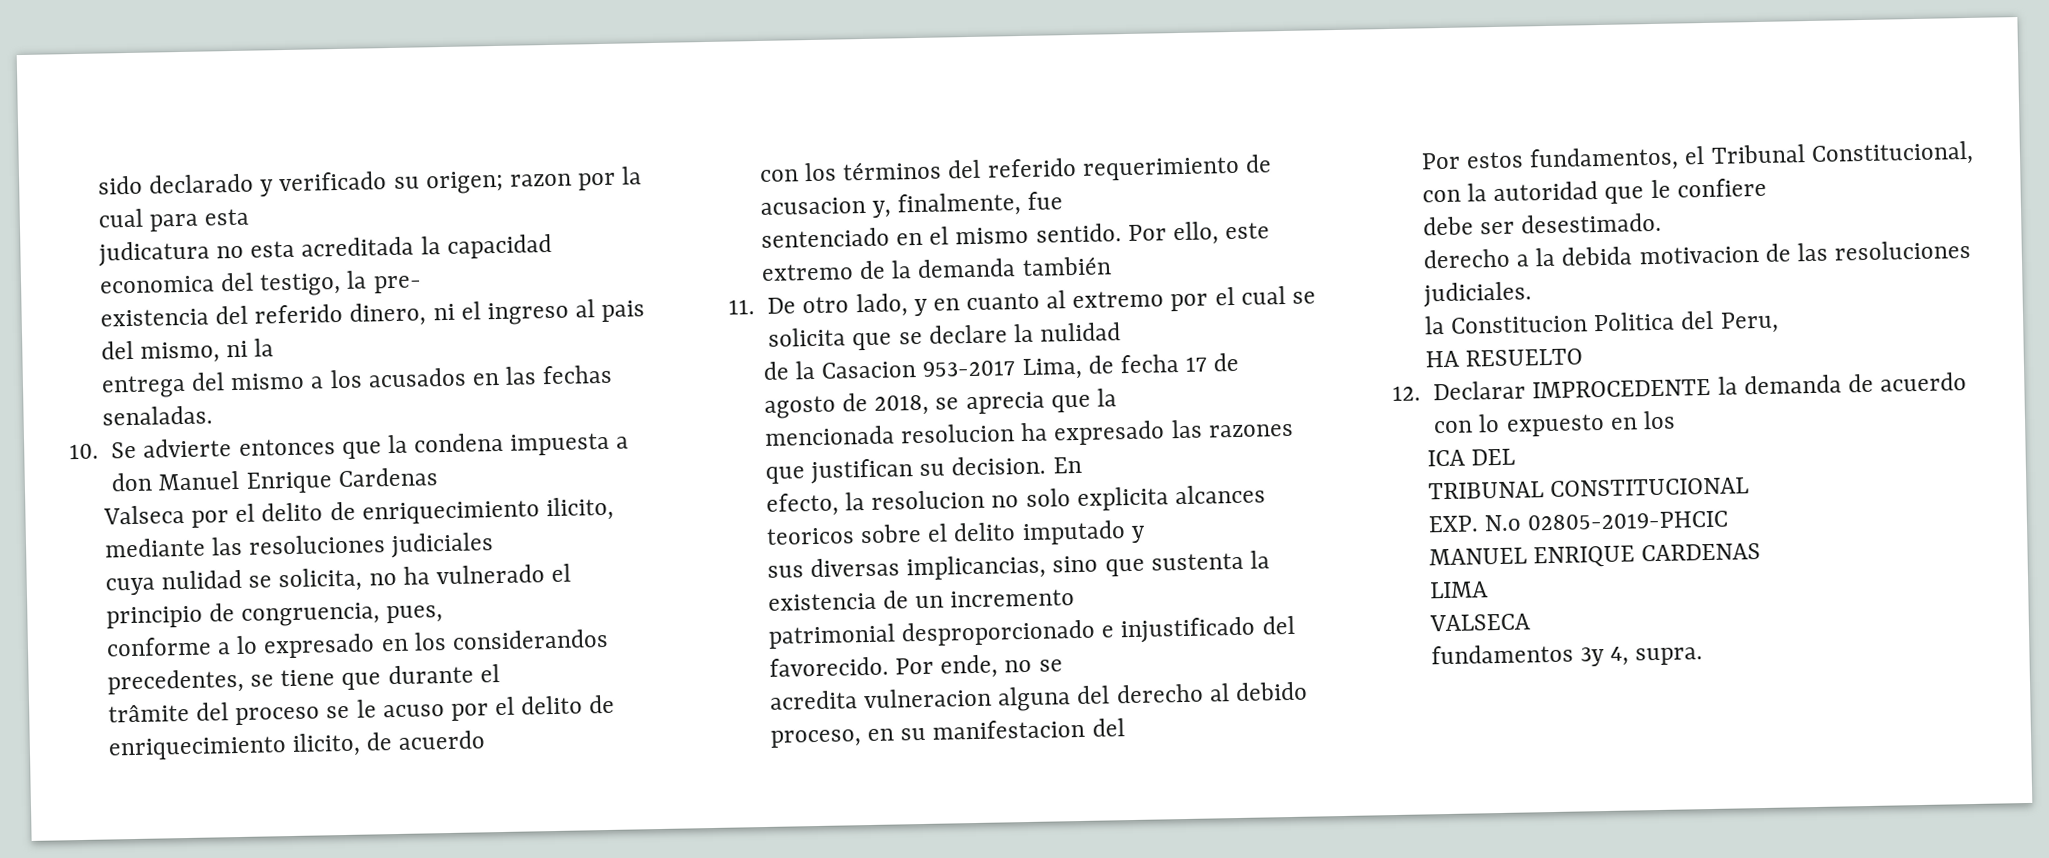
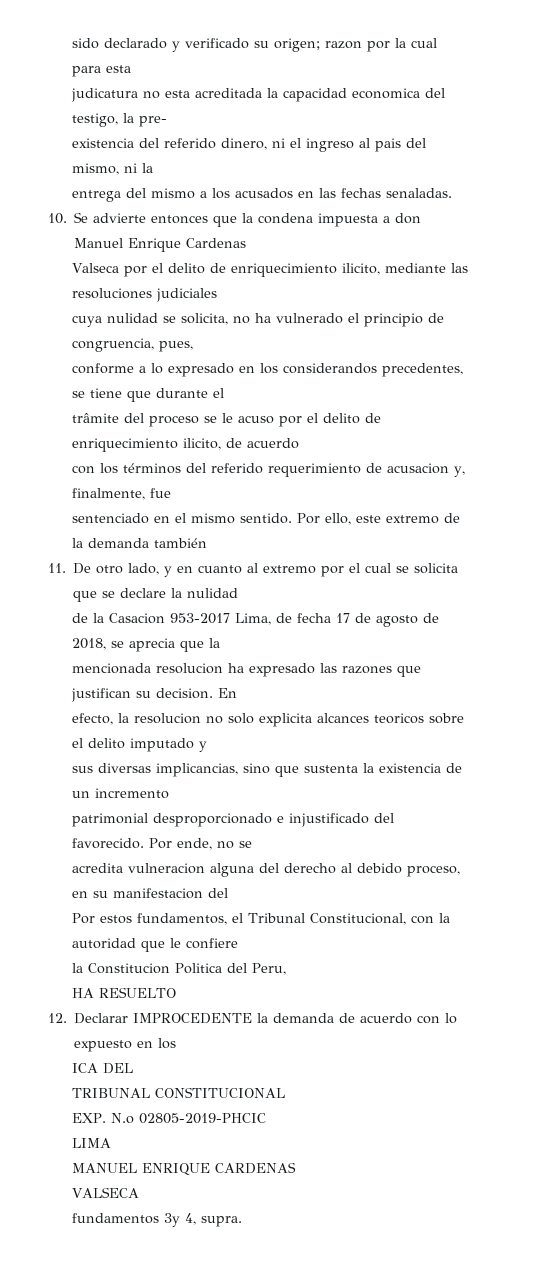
[1422,212,1663,236] [1422,239,1971,269] [1422,281,1532,308] // debe ser desestimado. // derecho a la debida motivacion de las resoluciones judiciales. -> (238, 943) none
(1729, 520) none -> [71,1138,111,1148] // LIMA
[1428,581,1489,599] // LIMA -> (296, 1168) none

